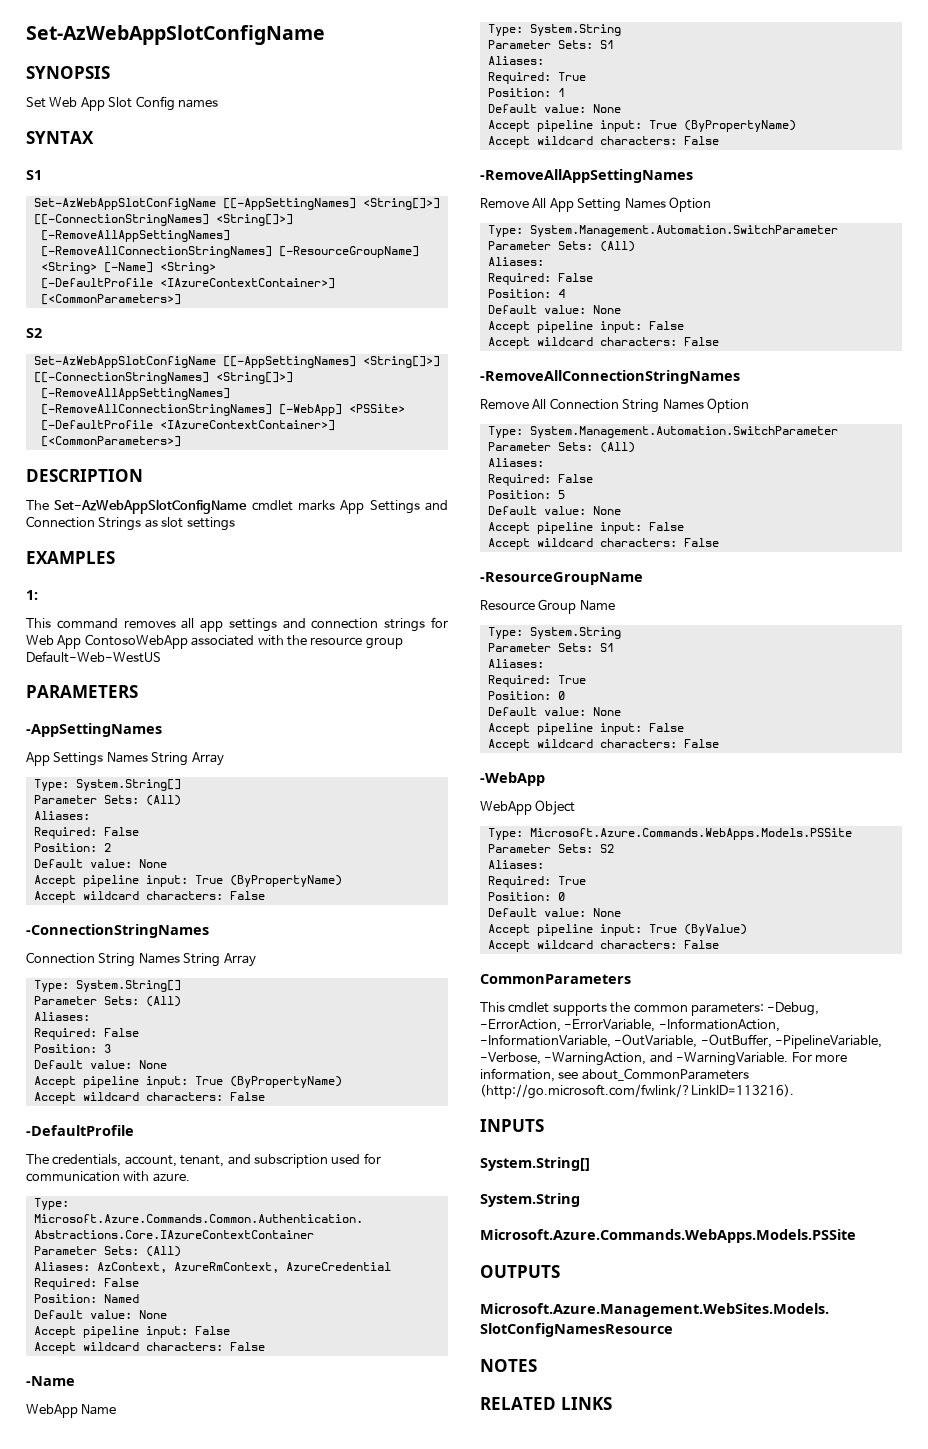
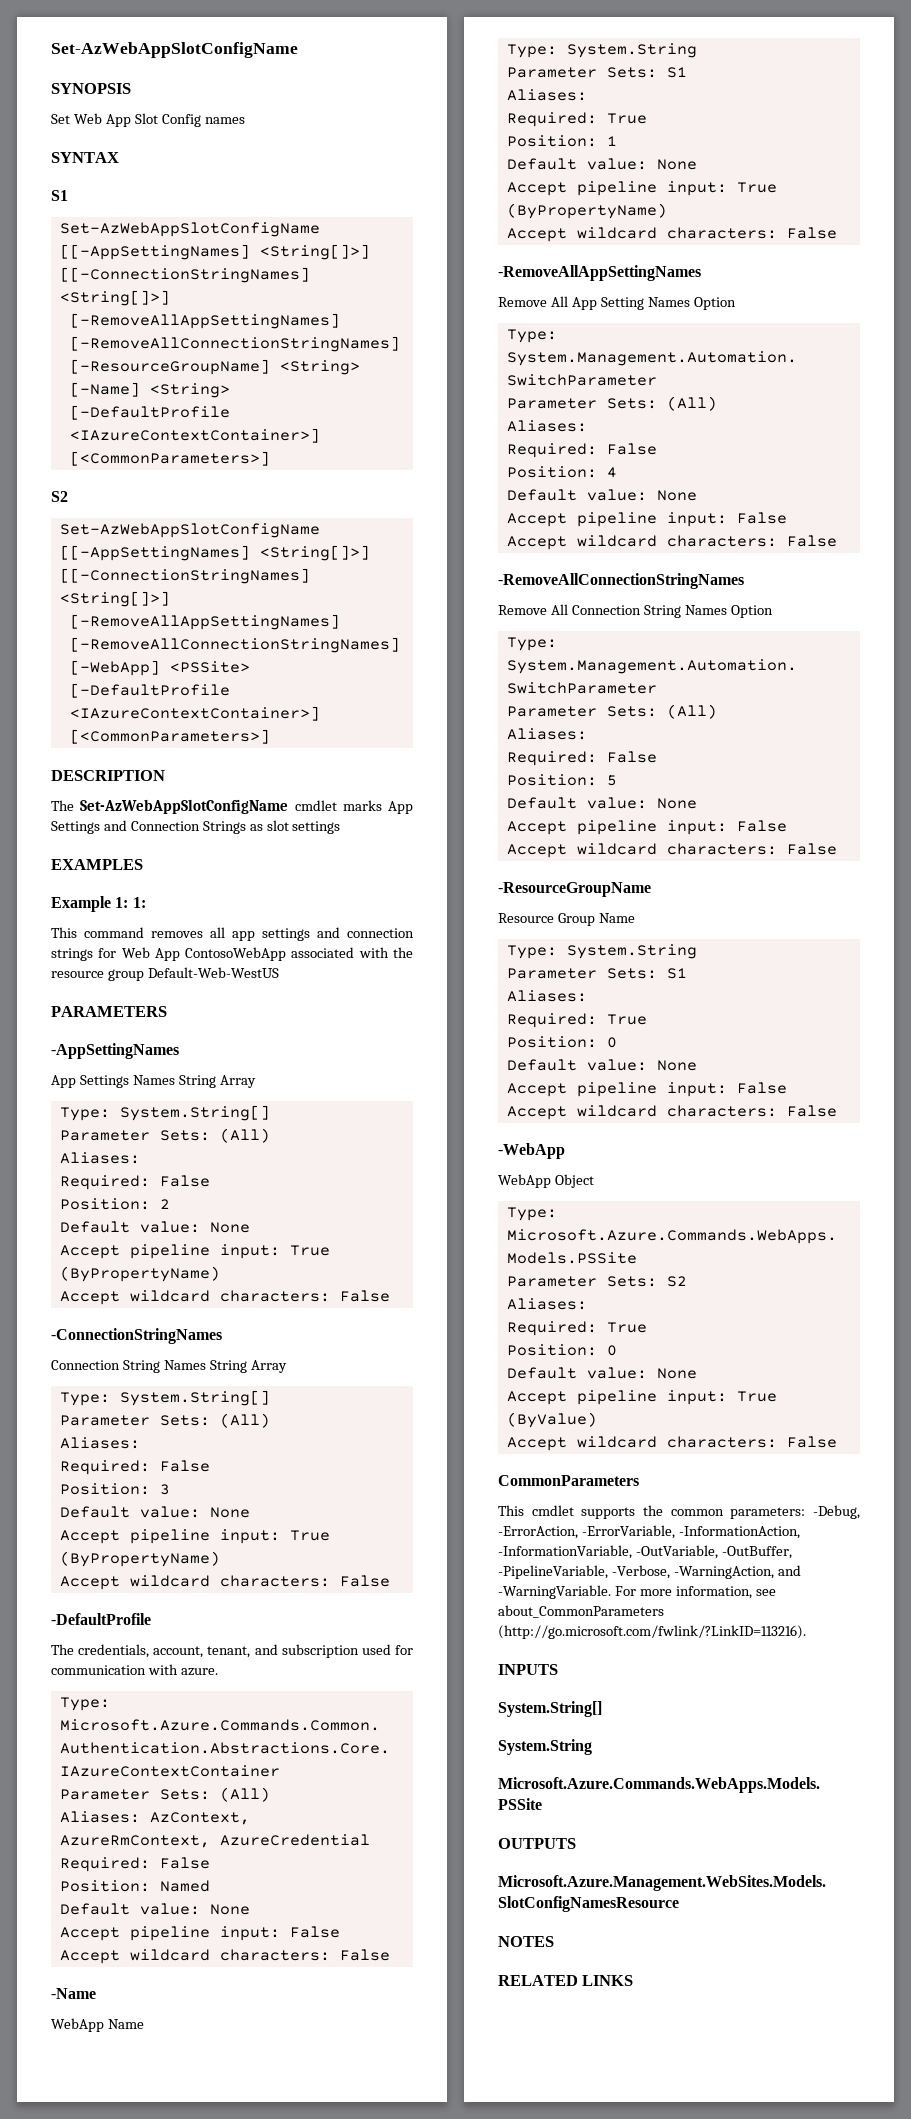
(115, 557) none -> [51,896,129,912] Example 1:

